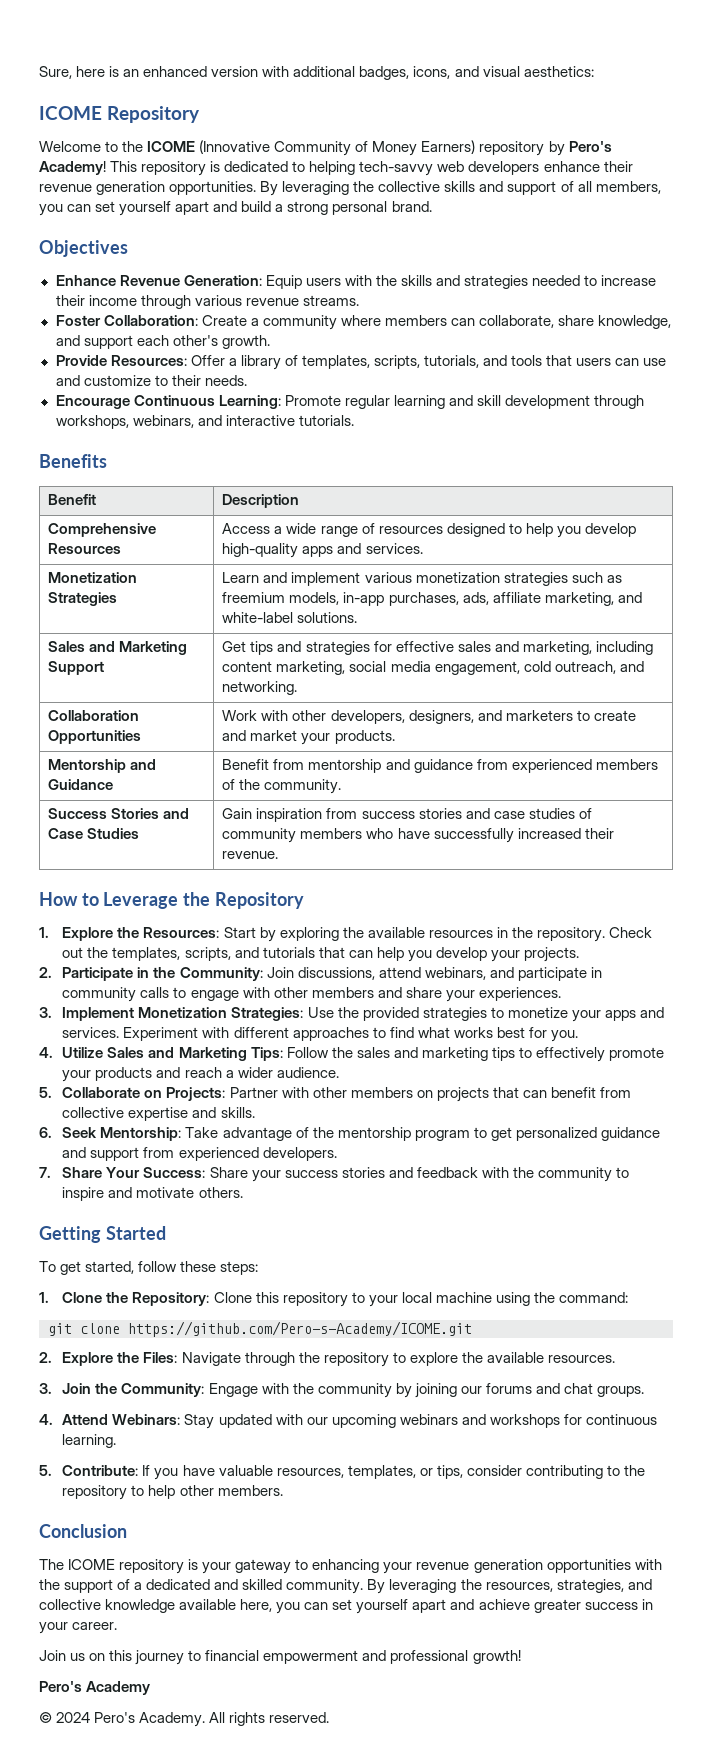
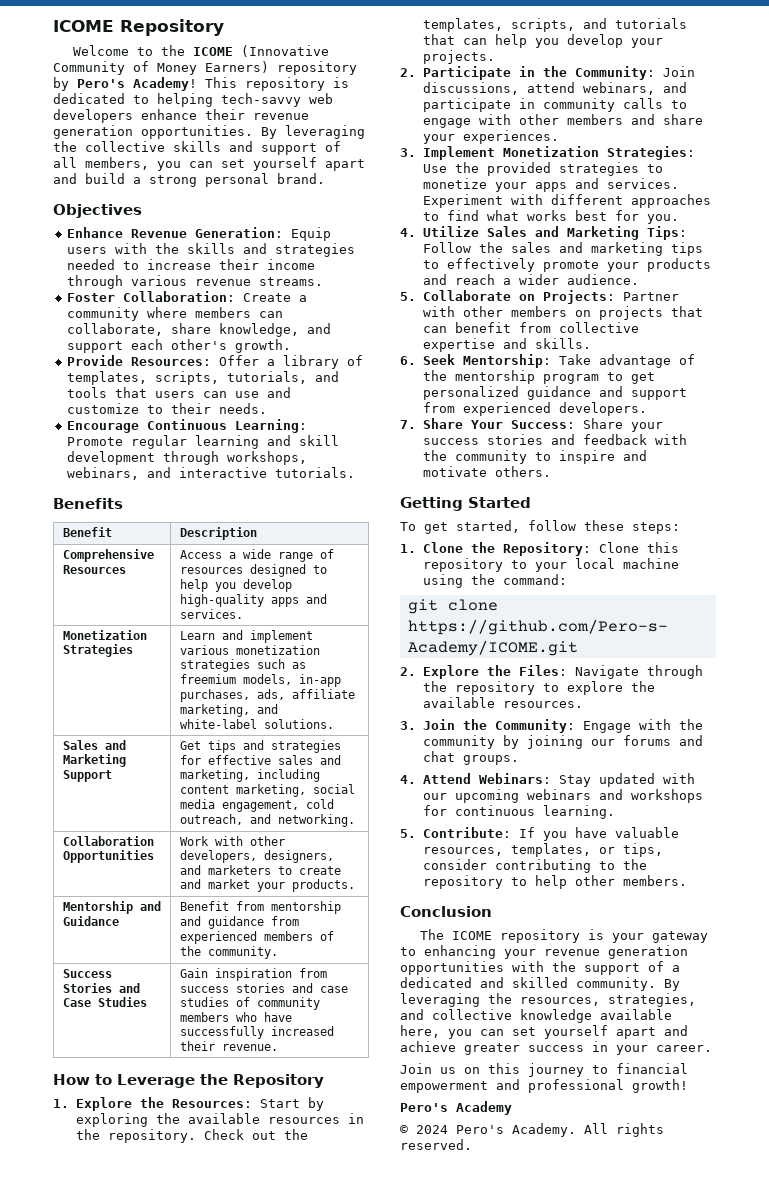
[39,66,594,80] Sure, here is an enhanced version with additional badges, icons, and visual aesthetics: // -> (53, 26) none

